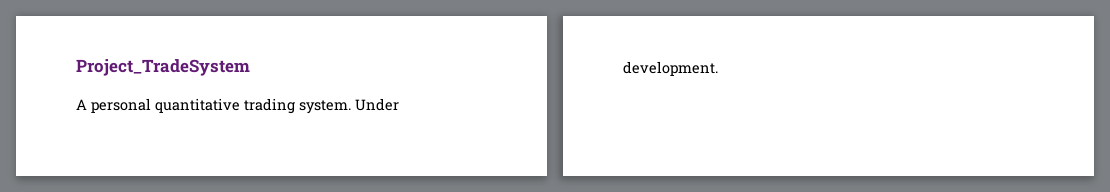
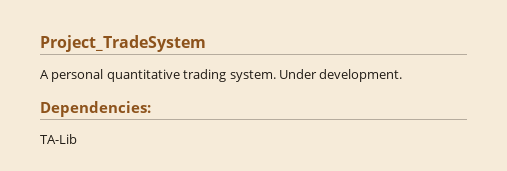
(718, 68) none -> [40,101,151,117] [40,134,77,144] // Dependencies: // TA-Lib

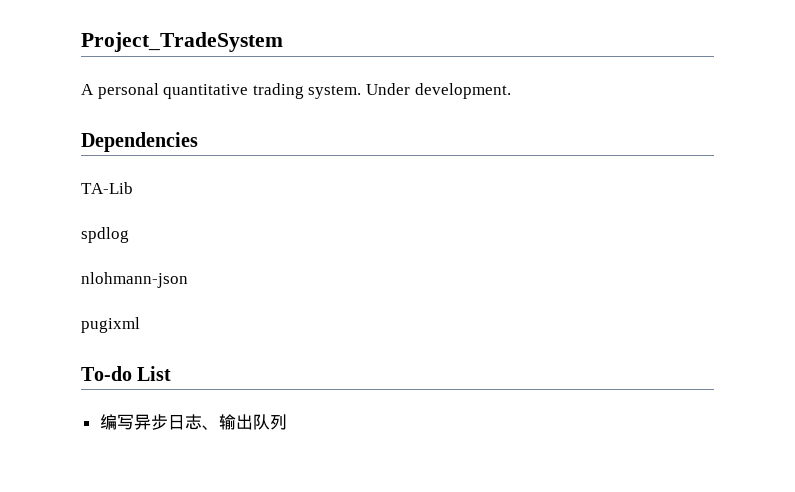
[40,101,151,117] Dependencies: -> [81,132,198,152] Dependencies
(77, 139) none -> [81,227,129,243] [81,272,188,288] [81,317,140,333] [81,366,172,381] [99,414,287,430] // spdlog // nlohmann-json // pugixml // To-do List // 编写异步日志、输出队列

